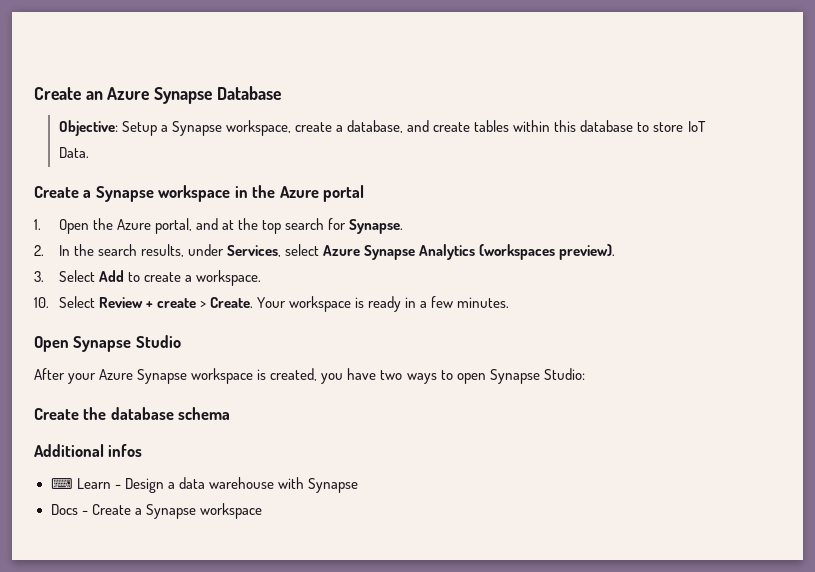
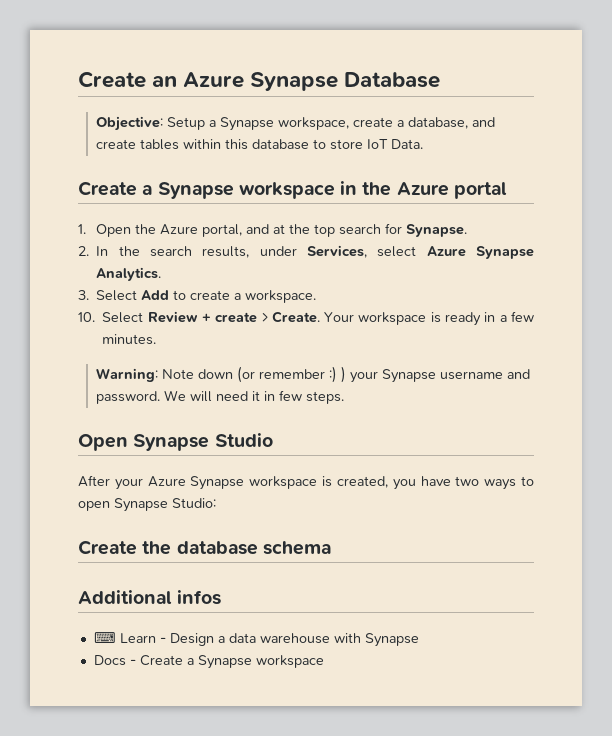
[419,244,616,260] Analytics (workspaces preview). -> [96,267,162,281] Analytics.
(510, 302) none -> [95,366,530,383] [95,390,344,404] // Warning: Note down (or remember :) ) your Synapse username and password. We will need it in few steps.

